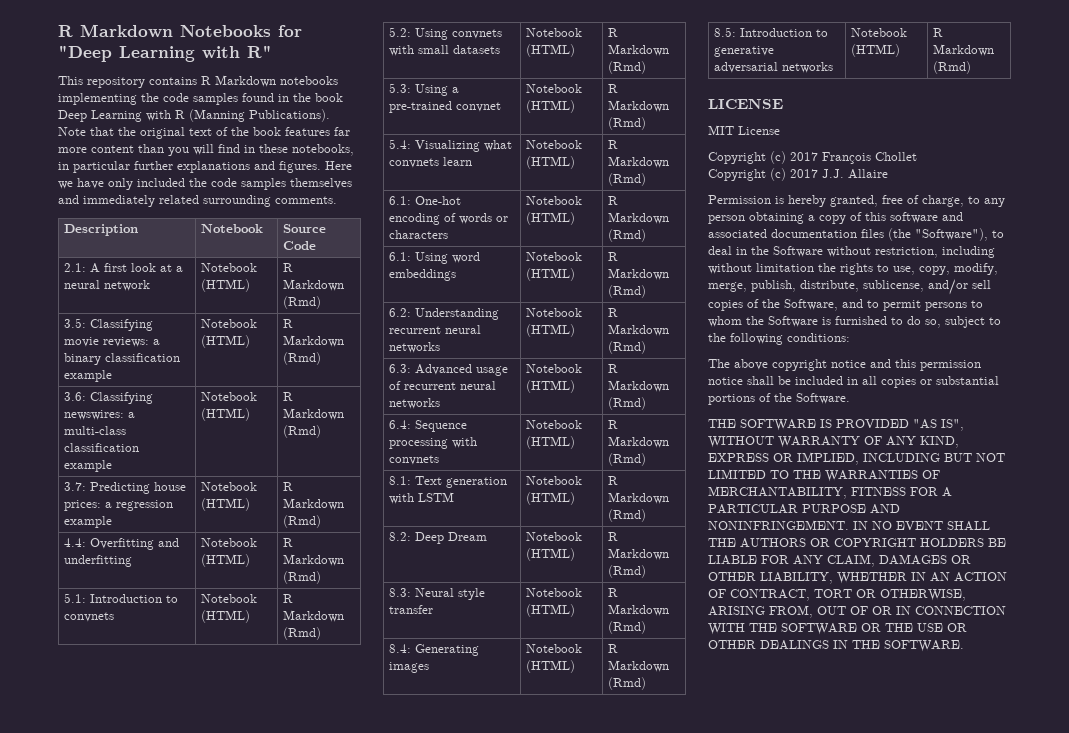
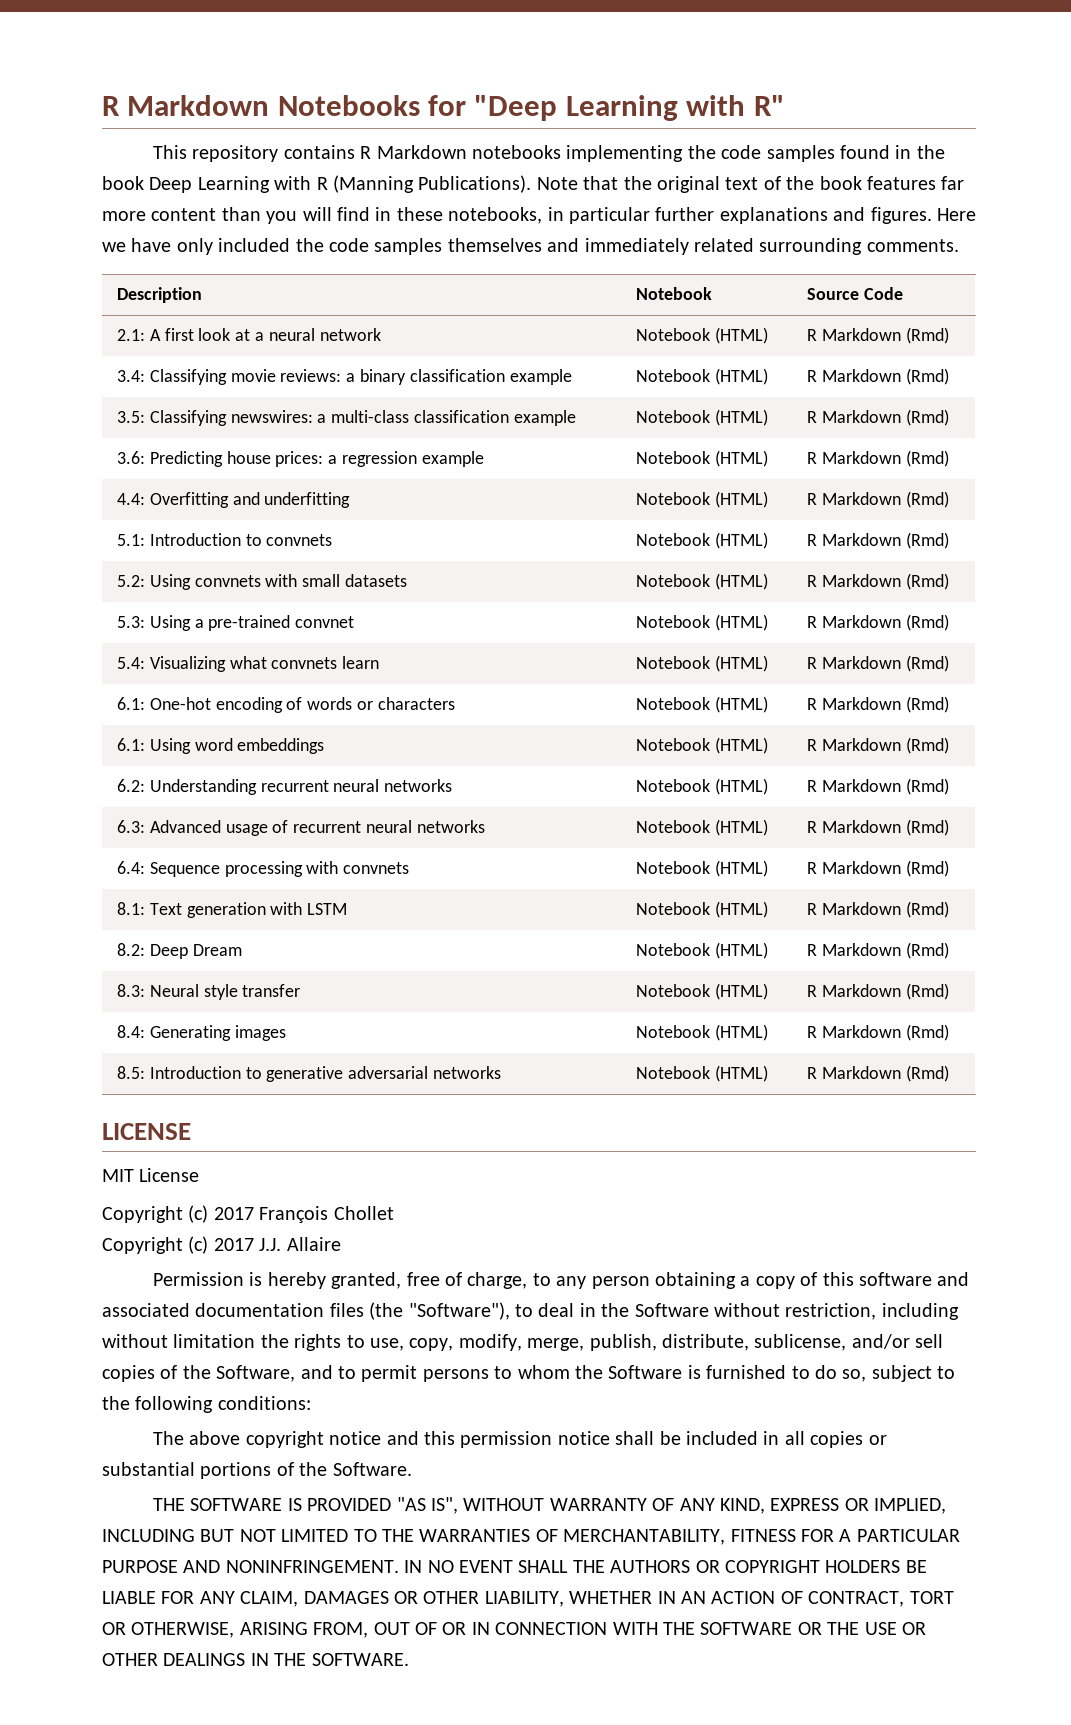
[64,318,87,328] 3.5: -> [116,370,145,382] 3.4:
[64,392,87,401] 3.6: -> [116,411,145,423] 3.5:
[64,482,87,491] 3.7: -> [116,451,145,464] 3.6:

